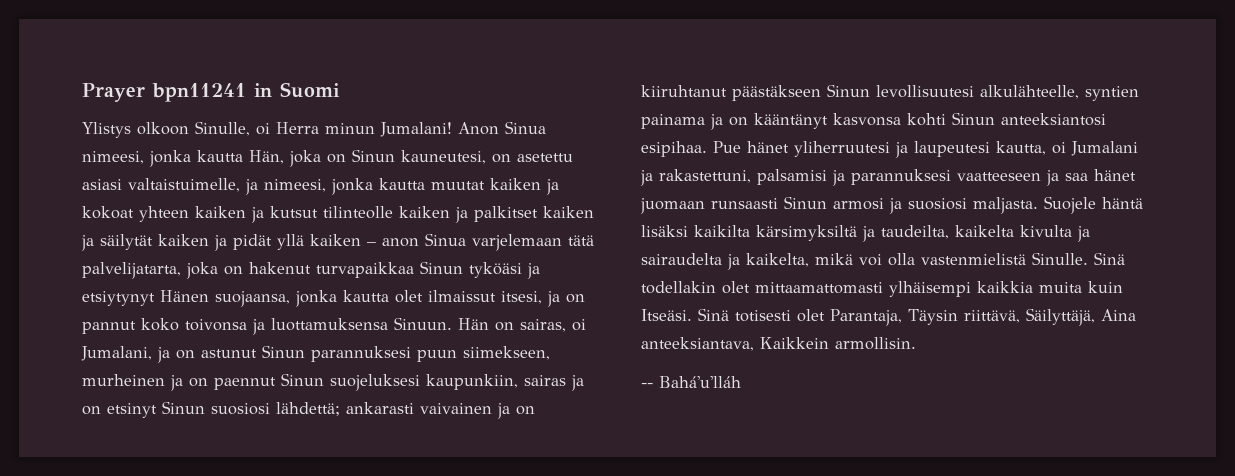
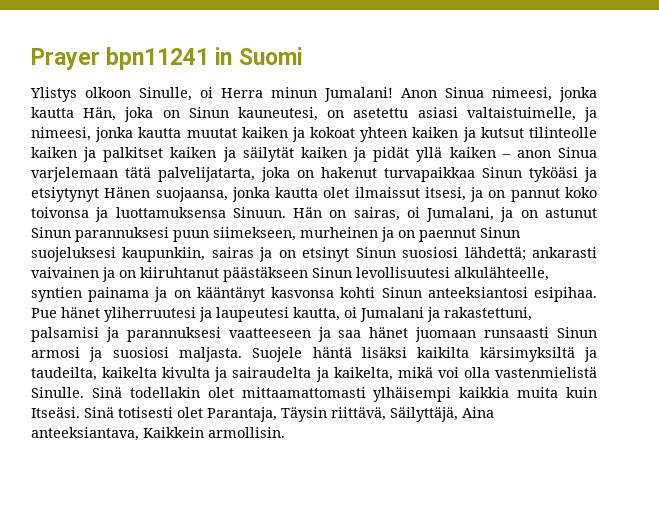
[641,376,741,388] // -- Bahá'u'lláh -> (285, 432) none

